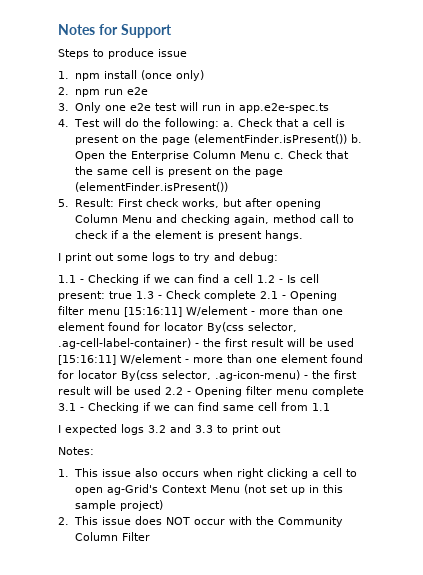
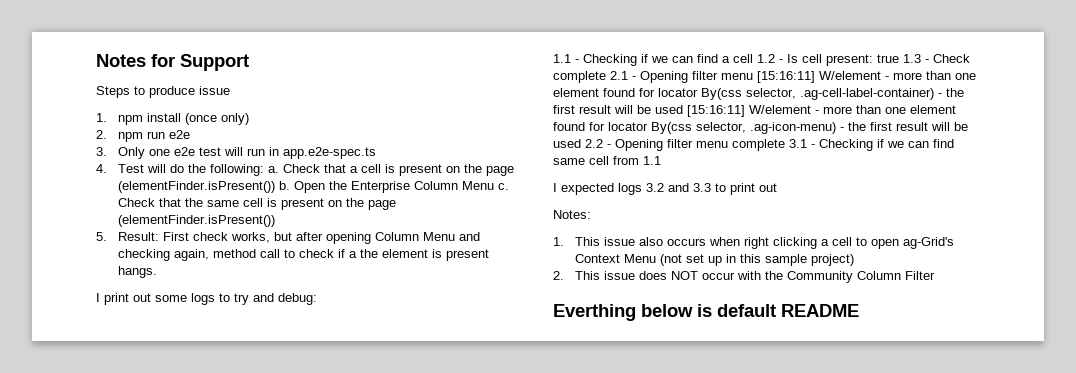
(151, 536) none -> [553,304,859,321] // Everthing below is default README

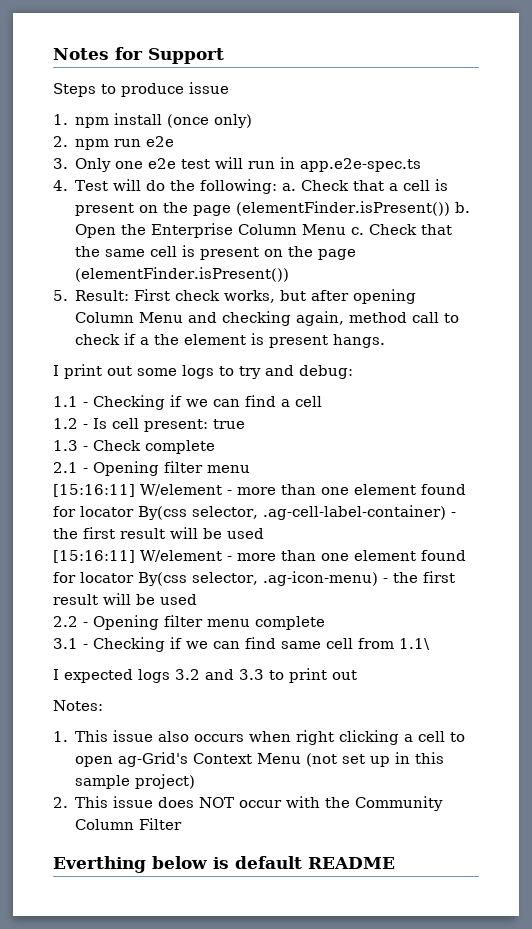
(753, 58) none -> (322, 401) //
(899, 58) none -> (245, 424) //
(606, 77) none -> (215, 447) //
(753, 76) none -> (250, 469) //
(683, 109) none -> (264, 533) //
(581, 143) none -> (197, 599) //
(785, 145) none -> (325, 623) //
[643,156,661,165] 1.1 -> [399,638,430,650] 1.1\

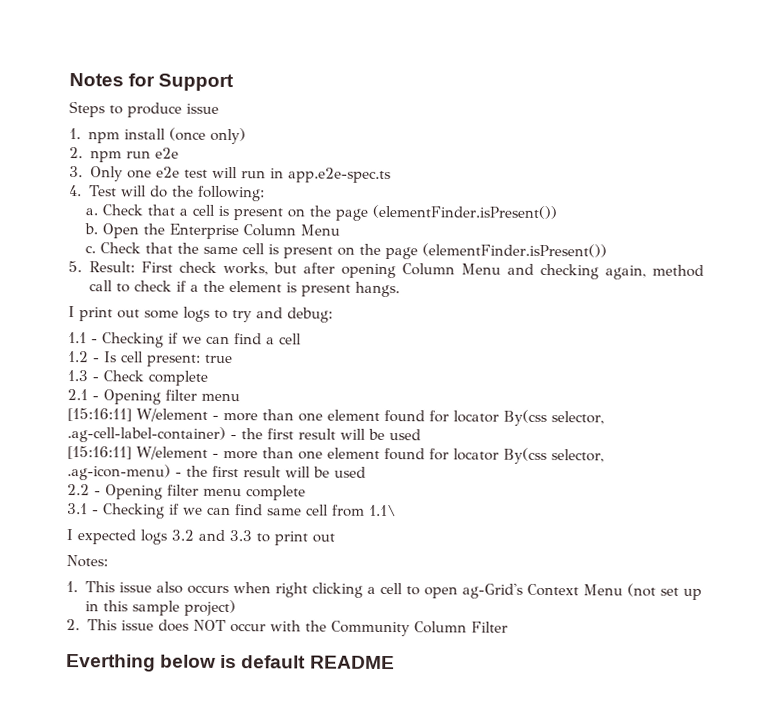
(278, 186) none -> (266, 193) //
(451, 208) none -> (558, 212) //
(347, 229) none -> (341, 230) //

